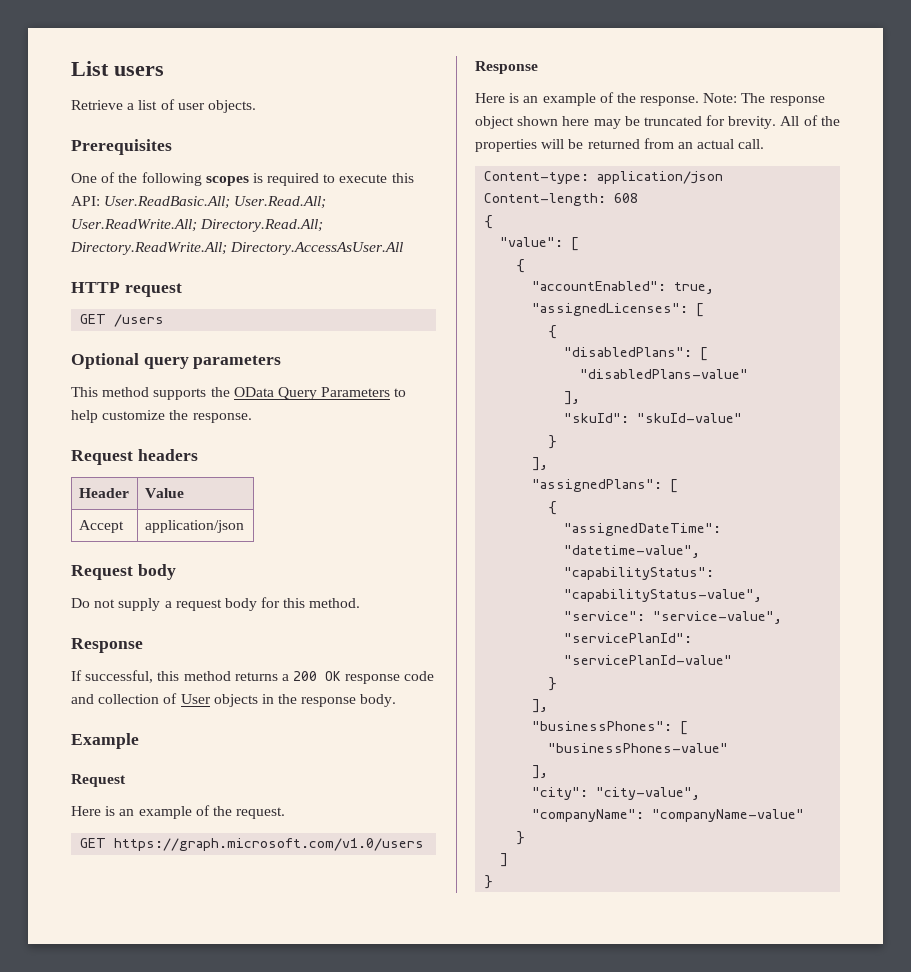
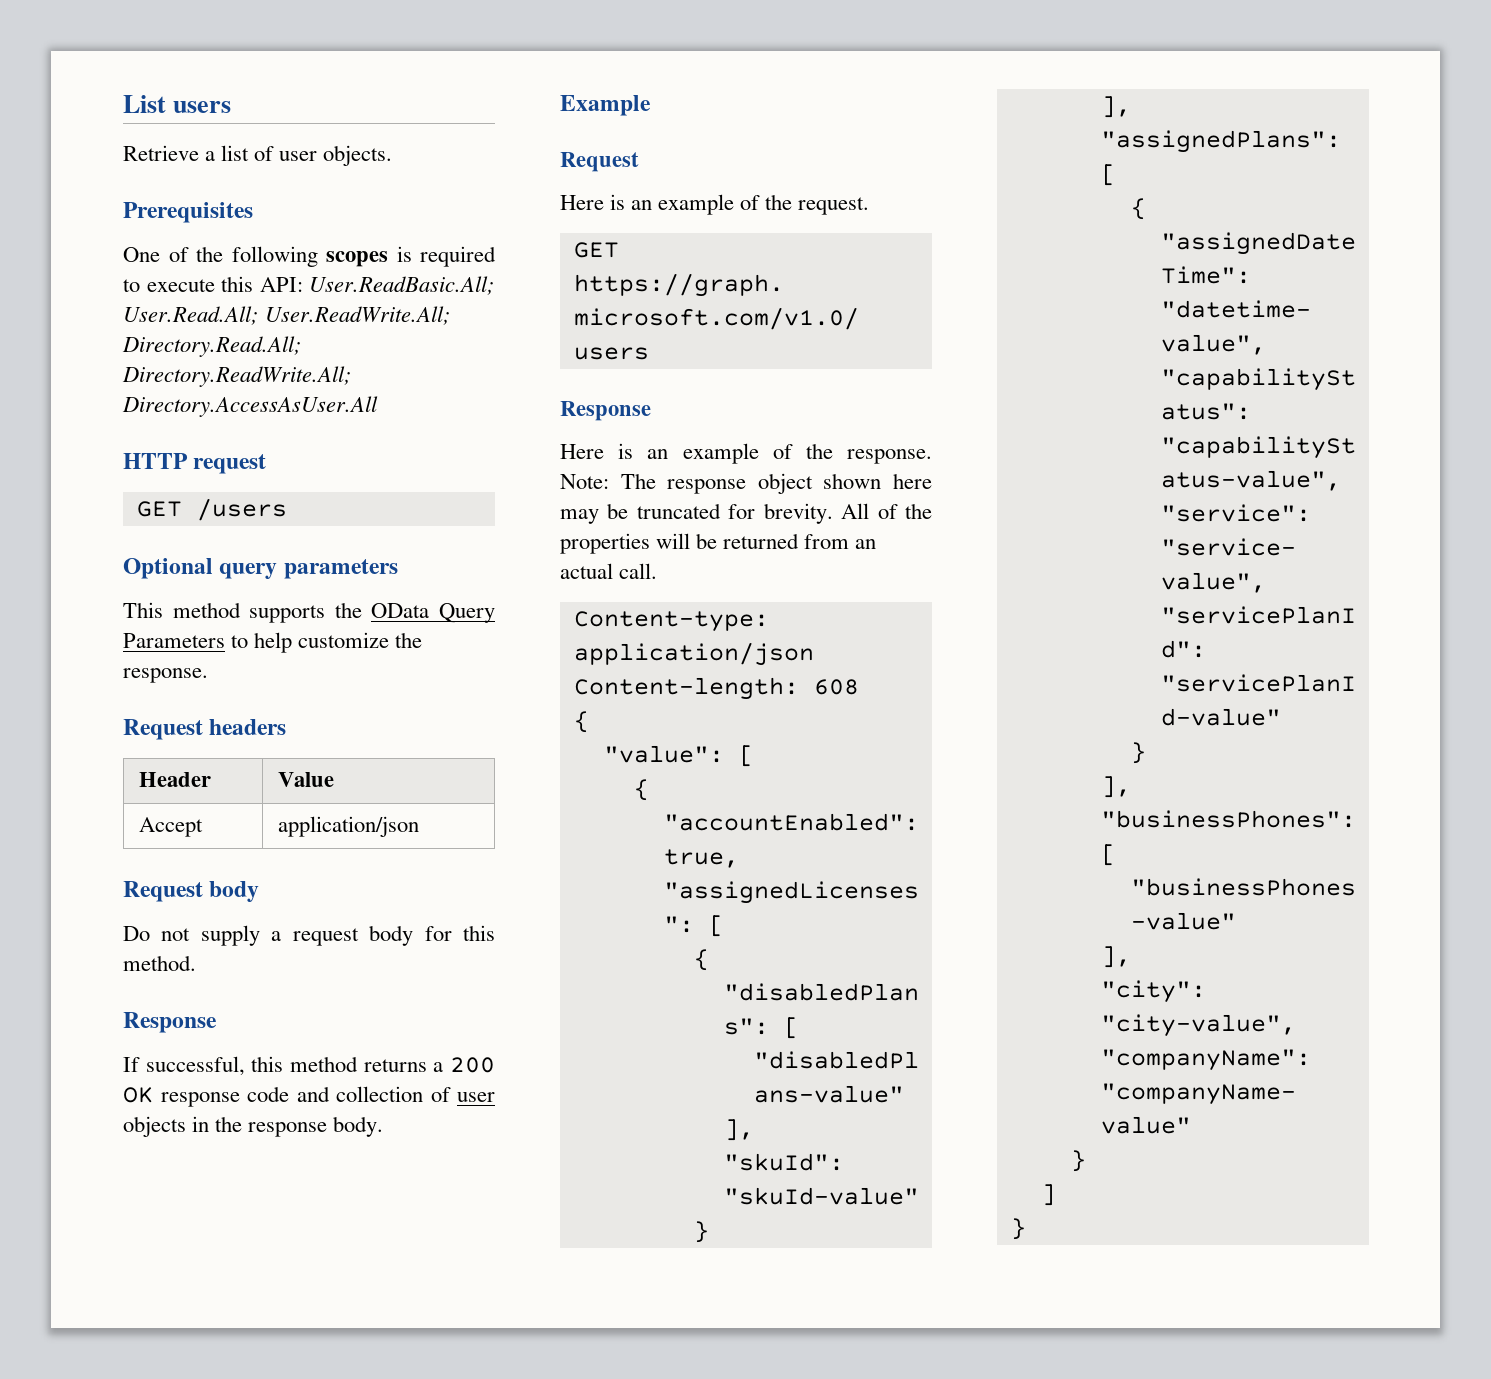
[180,694,211,704] User -> [457,1092,495,1102] user

